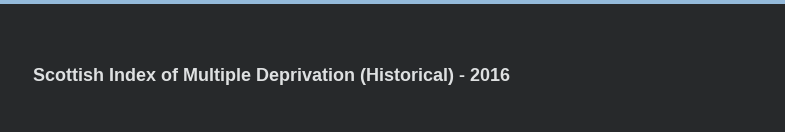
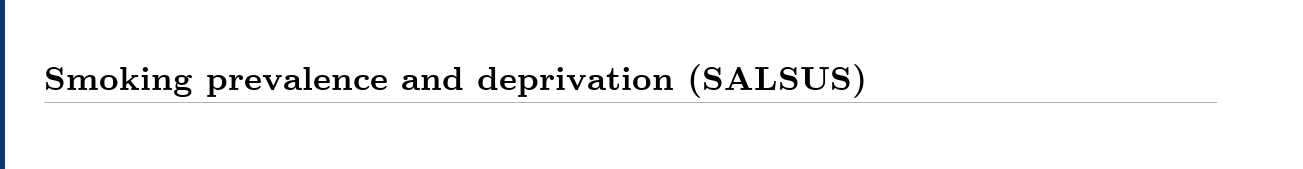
[33,68,510,85] Scottish Index of Multiple Deprivation (Historical) - 2016 -> [44,64,867,98] Smoking prevalence and deprivation (SALSUS)

